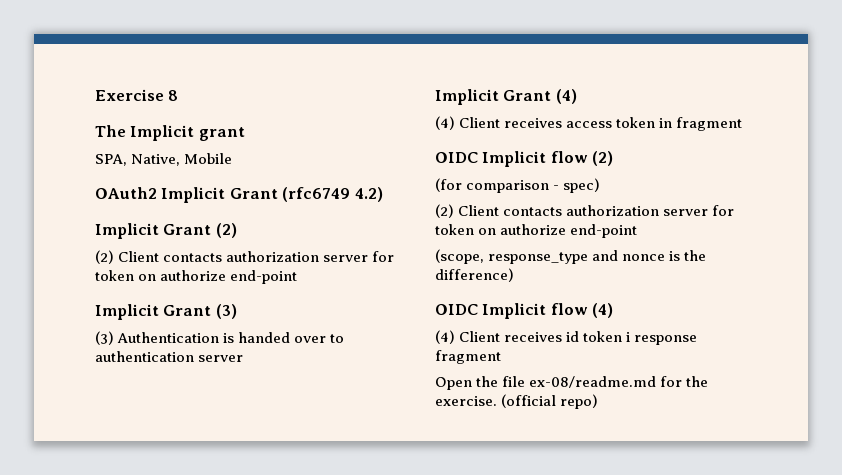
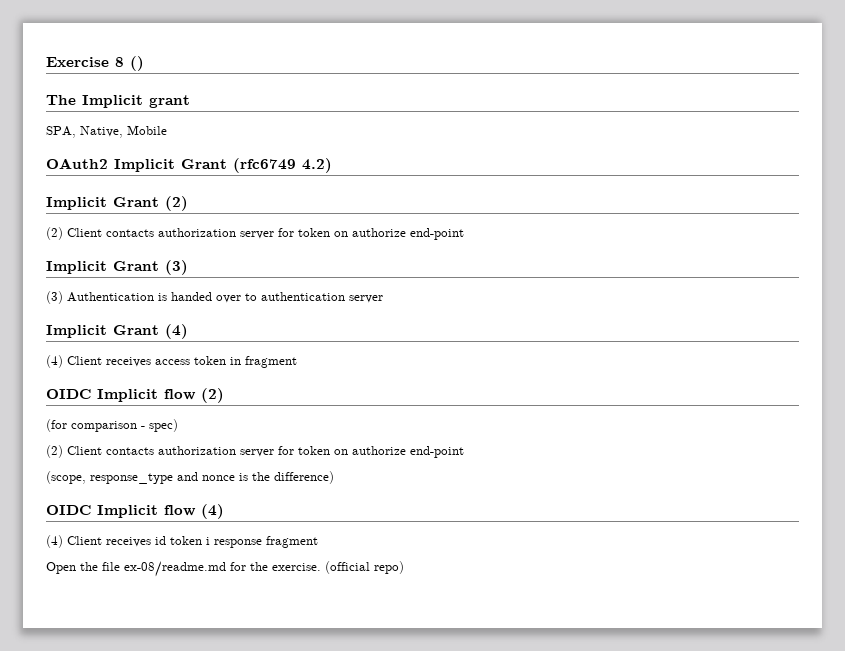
(179, 95) none -> [130,56,144,71] ()

